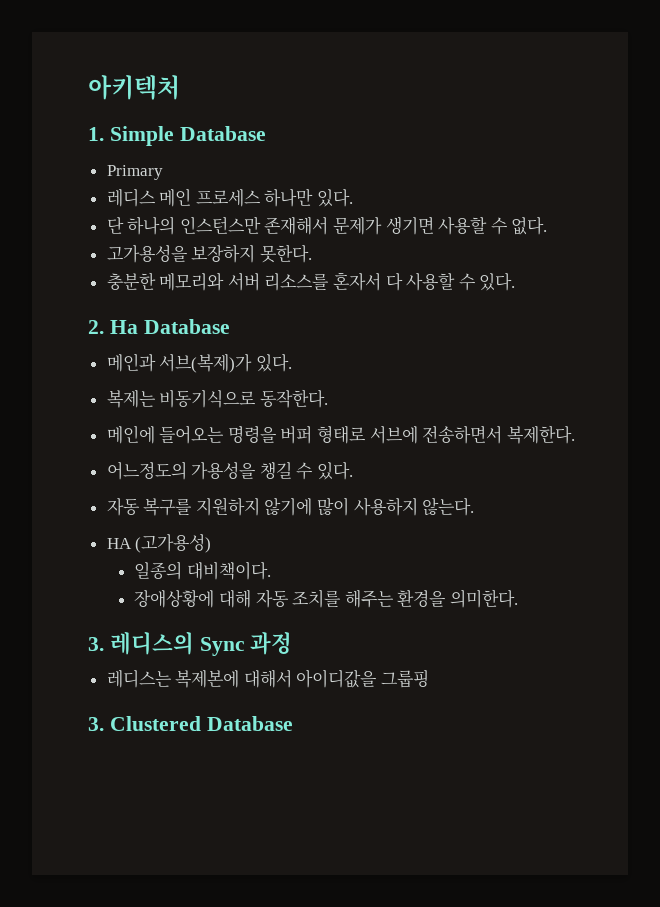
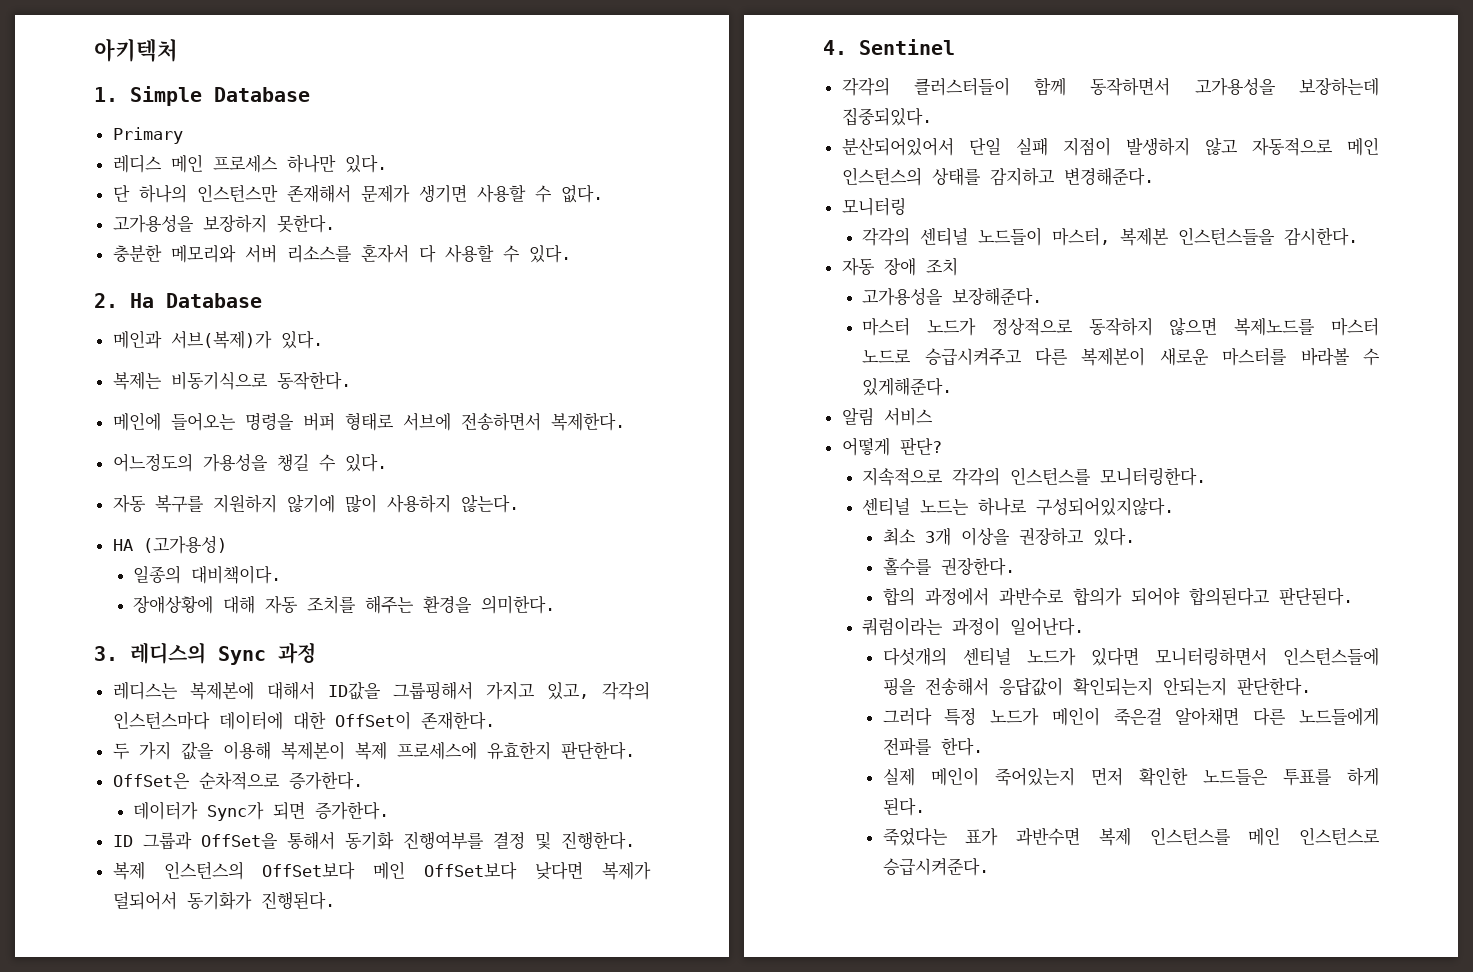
[296,669,430,688] [88,716,293,731] 아이디값을 그룹핑 // 3. Clustered Database -> [327,681,650,700] [112,711,495,730] [112,741,635,760] [112,771,363,790] [133,801,390,821] [112,831,635,850] [112,861,651,880] [112,891,335,910] [823,39,955,55] [841,77,1379,96] [841,107,932,126] [841,137,1379,156] [841,167,1154,186] [841,197,906,216] [862,227,1359,246] [841,257,958,276] [862,287,1043,306] [862,317,1379,336] [862,347,1380,366] [862,377,953,396] [841,407,933,426] [841,437,942,456] [862,467,1207,486] [862,497,1175,516] [882,527,1135,546] [882,557,1015,576] [882,587,1353,606] [862,617,1085,636] [882,647,1379,666] [882,677,1311,696] [882,707,1379,726] [882,737,983,756] [882,767,1379,786] [882,798,925,816] [882,827,1380,846] [882,858,989,876] ID값을 그룹핑해서 가지고 있고, 각각의 인스턴스마다 데이터에 대한 OffSet이 존재한다. // 두 가지 값을 이용해 복제본이 복제 프로세스에 유효한지 판단한다. // OffSet은 순차적으로 증가한다. // 데이터가 Sync가 되면 증가한다. // ID 그룹과 OffSet을 통해서 동기화 진행여부를 결정 및 진행한다. // 복제 인스턴스의 OffSet보다 메인 OffSet보다 낮다면 복제가 덜되어서 동기화가 진행된다. // 4. Sentinel // 각각의 클러스터들이 함께 동작하면서 고가용성을 보장하는데 집중되있다. // 분산되어있어서 단일 실패 지점이 발생하지 않고 자동적으로 메인 인스턴스의 상태를 감지하고 변경해준다. // 모니터링 // 각각의 센티널 노드들이 마스터, 복제본 인스턴스들을 감시한다. // 자동 장애 조치 // 고가용성을 보장해준다. // 마스터 노드가 정상적으로 동작하지 않으면 복제노드를 마스터 노드로 승급시켜주고 다른 복제본이 새로운 마스터를 바라볼 수 있게해준다. // 알림 서비스 // 어떻게 판단? // 지속적으로 각각의 인스턴스를 모니터링한다. // 센티널 노드는 하나로 구성되어있지않다. // 최소 3개 이상을 권장하고 있다. // 홀수를 권장한다. // 합의 과정에서 과반수로 합의가 되어야 합의된다고 판단된다. // 쿼럼이라는 과정이 일어난다. // 다섯개의 센티널 노드가 있다면 모니터링하면서 인스턴스들에 핑을 전송해서 응답값이 확인되는지 안되는지 판단한다. // 그러다 특정 노드가 메인이 죽은걸 알아채면 다른 노드들에게 전파를 한다. // 실제 메인이 죽어있는지 먼저 확인한 노드들은 투표를 하게 된다. // 죽었다는 표가 과반수면 복제 인스턴스를 메인 인스턴스로 승급시켜준다.

